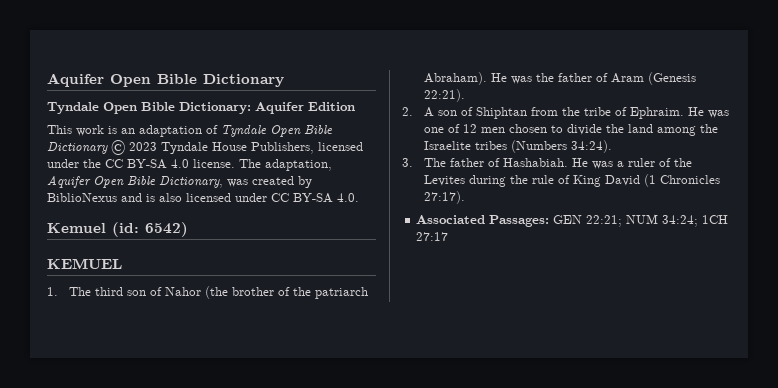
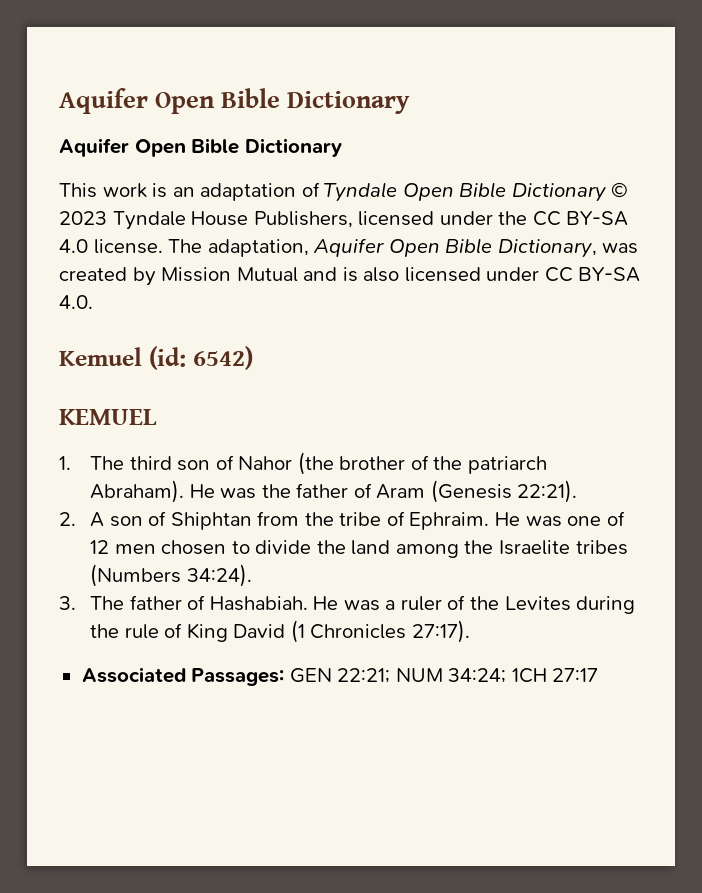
[47,73,284,87] [47,102,355,114] Aquifer Open Bible Dictionary // Tyndale Open Bible Dictionary: Aquifer Edition -> [59,88,411,114] [59,138,342,157] Aquifer Open Bible Dictionary // Aquifer Open Bible Dictionary
[47,193,117,202] BiblioNexus -> [161,267,298,282] Mission Mutual

